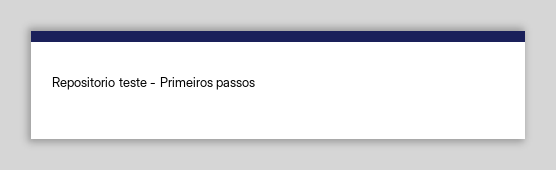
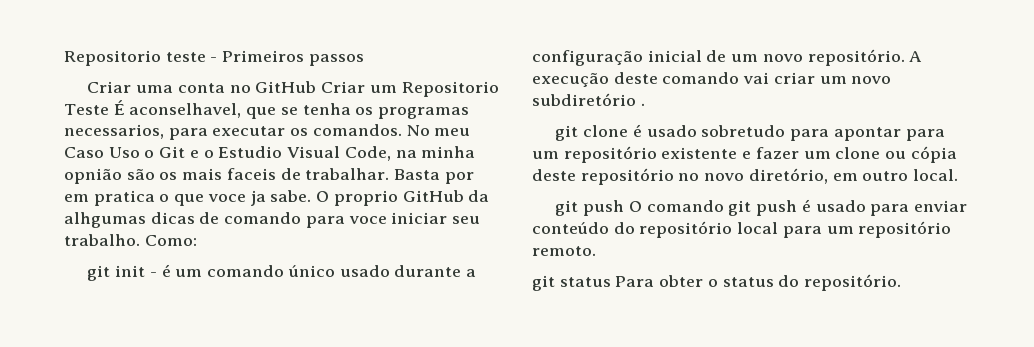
(256, 85) none -> [87,81,499,97] [64,100,470,119] [64,124,471,140] [64,146,476,161] [64,168,474,184] [64,190,490,206] [64,212,481,228] [64,234,197,246] [87,264,476,281] [532,49,923,66] [532,72,892,87] [532,93,645,106] [555,124,945,141] [532,146,957,163] [532,168,959,185] [555,199,967,216] [532,221,952,238] [532,246,596,256] [532,274,902,291] // Criar uma conta no GitHub Criar um Repositorio Teste É aconselhavel, que se tenha os programas necessarios, para executar os comandos. No meu Caso Uso o Git e o Estudio Visual Code, na minha opnião são os mais faceis de trabalhar. Basta por em pratica o que voce ja sabe. O proprio GitHub da alhgumas dicas de comando para voce iniciar seu trabalho. Como: // git init - é um comando único usado durante a configuração inicial de um novo repositório. A execução deste comando vai criar um novo subdiretório . // git clone é usado sobretudo para apontar para um repositório existente e fazer um clone ou cópia deste repositório no novo diretório, em outro local. // git push O comando git push é usado para enviar conteúdo do repositório local para um repositório remoto. // git status Para obter o status do repositório.

